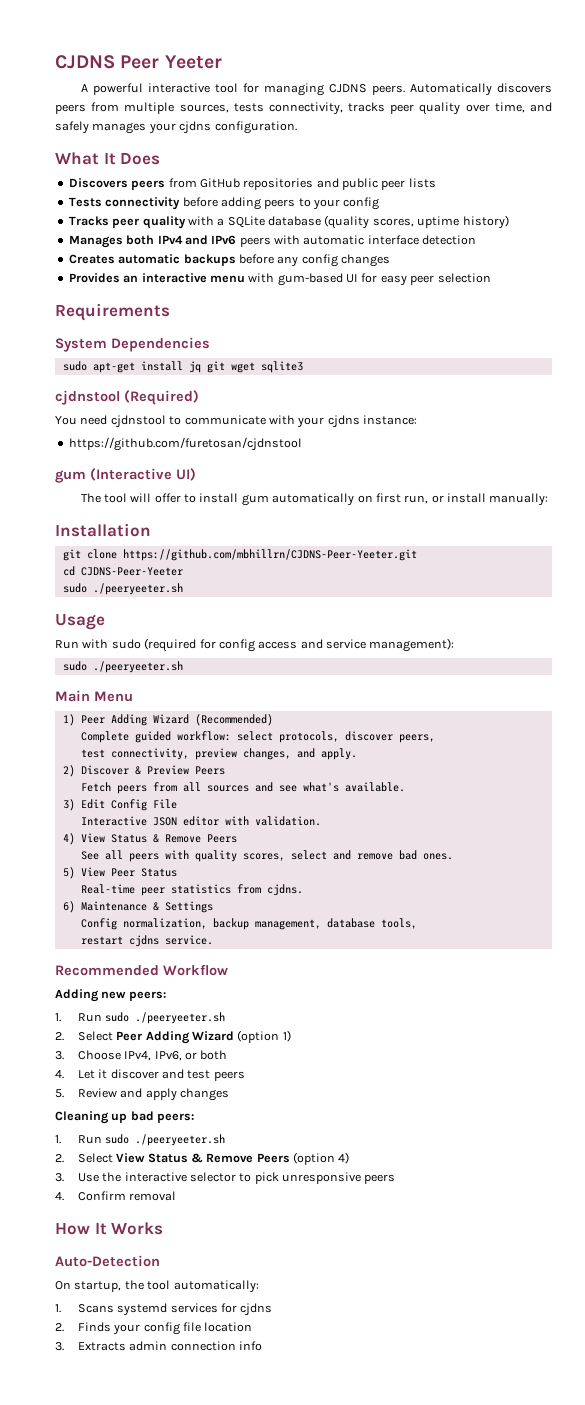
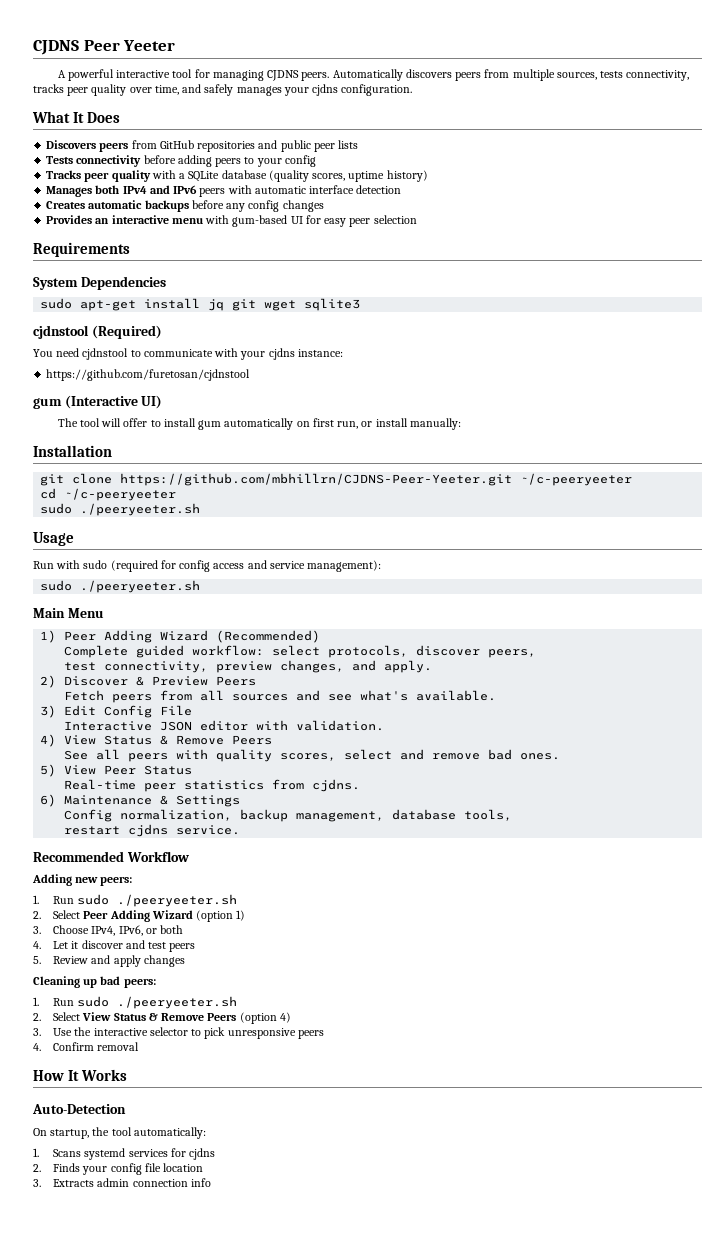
(417, 555) none -> [520,473,633,486] ~/c-peeryeeter
[80,567,183,576] CJDNS-Peer-Yeeter -> [64,488,177,501] ~/c-peeryeeter

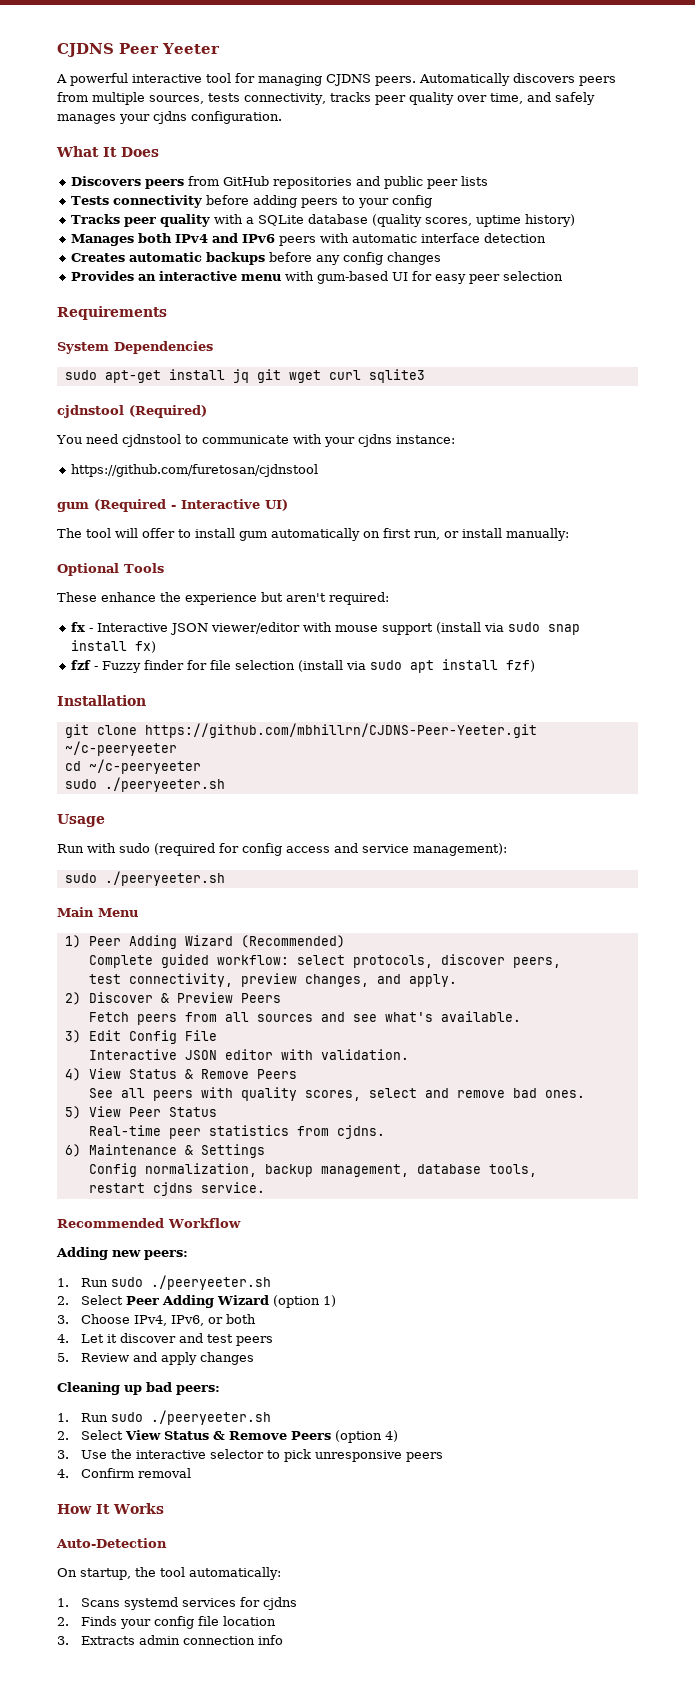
(297, 305) none -> [328,370,361,380] curl
[64,395,138,409] (Interactive -> [94,499,260,512] (Required - Interactive
(461, 424) none -> [57,563,164,576] [57,592,389,605] [70,622,580,635] [70,640,156,653] [70,659,535,673] // Optional Tools // These enhance the experience but aren't required: // fx - Interactive JSON viewer/editor with mouse support (install via sudo snap install fx) // fzf - Fuzzy finder for file selection (install via sudo apt install fzf)

